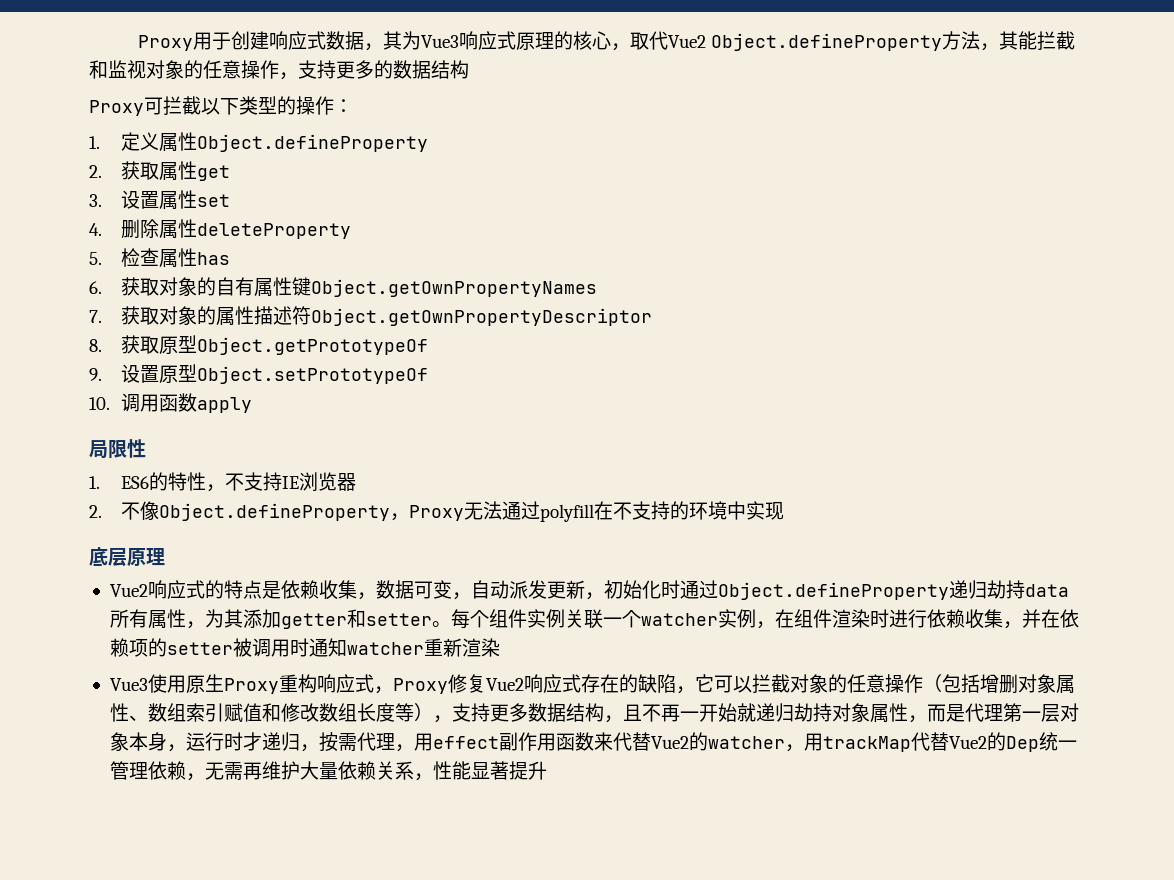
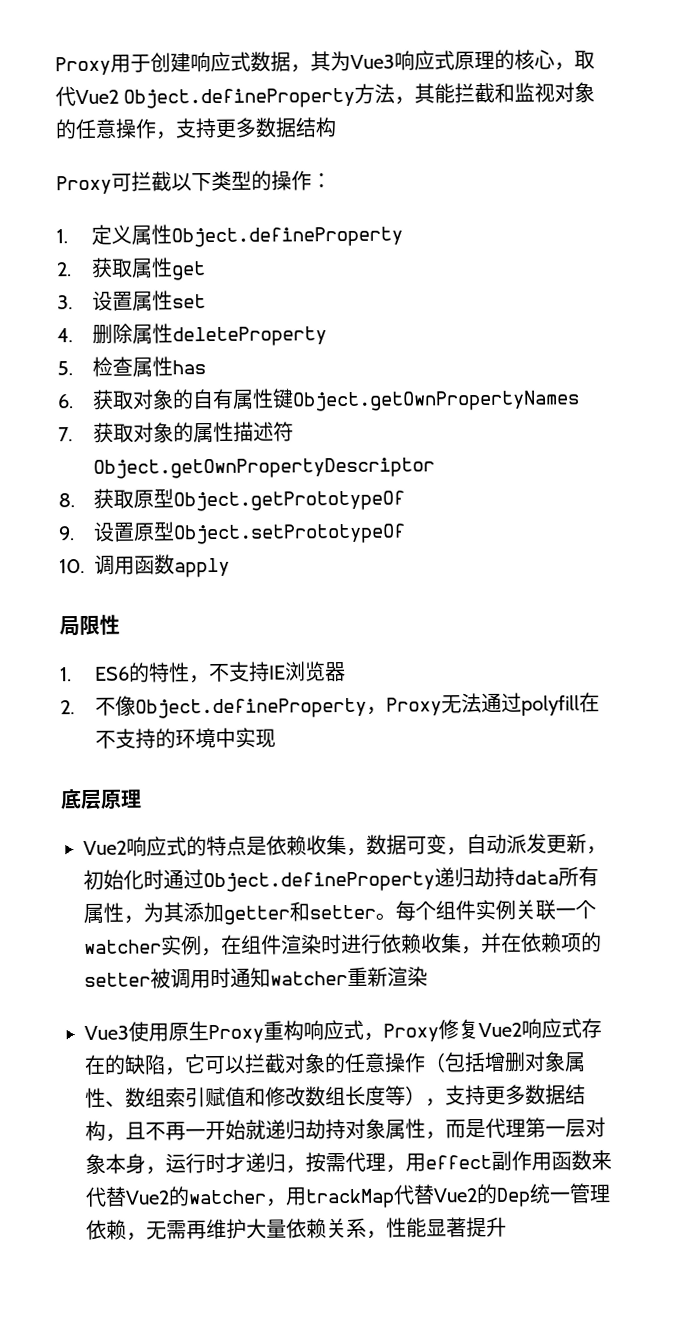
[374,60,393,79] 的 -> (257, 127) none

